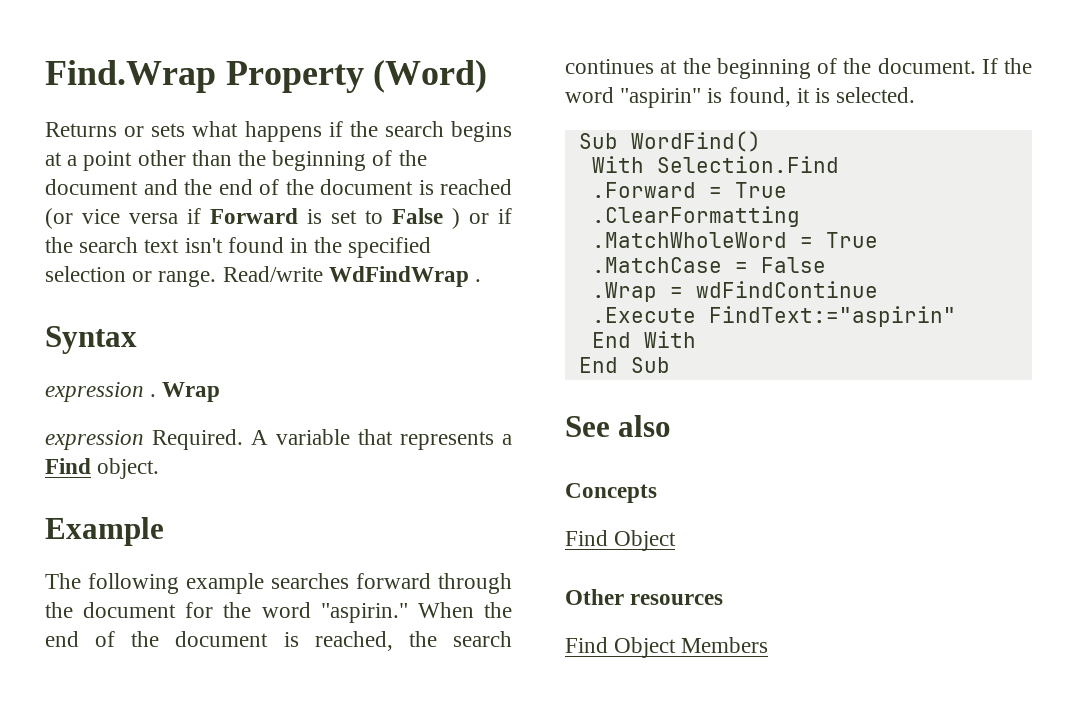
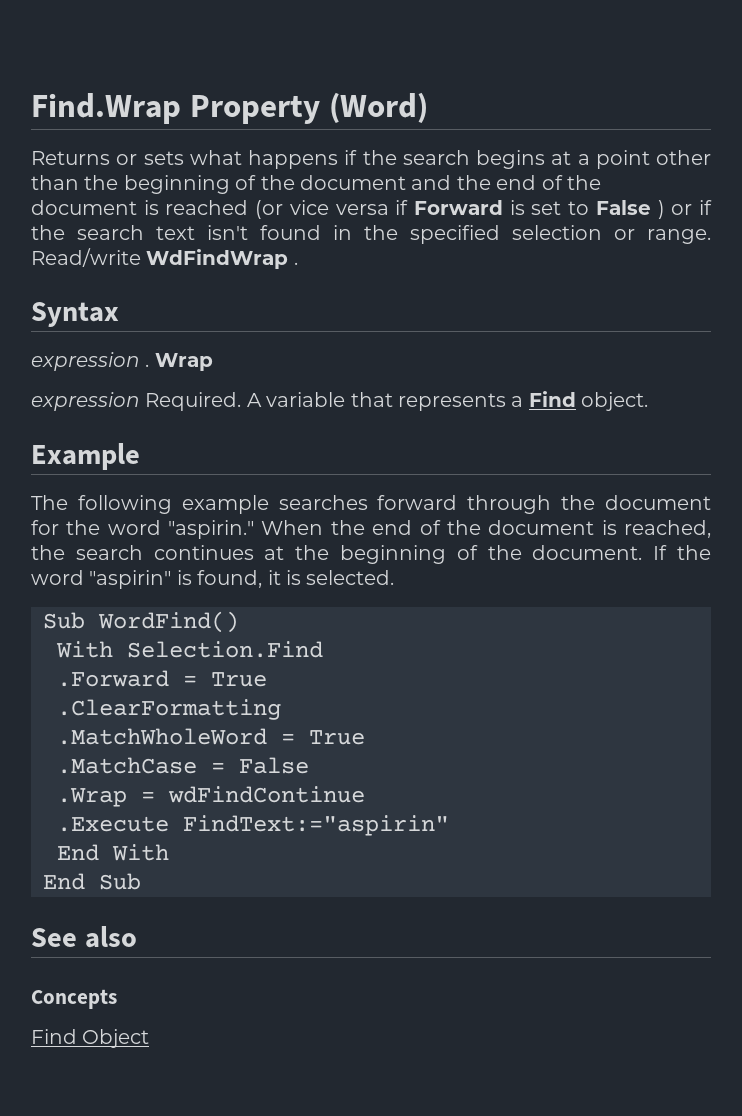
[565,589,724,605] [565,637,769,658] // Other resources // Find Object Members -> (150, 1038) none

